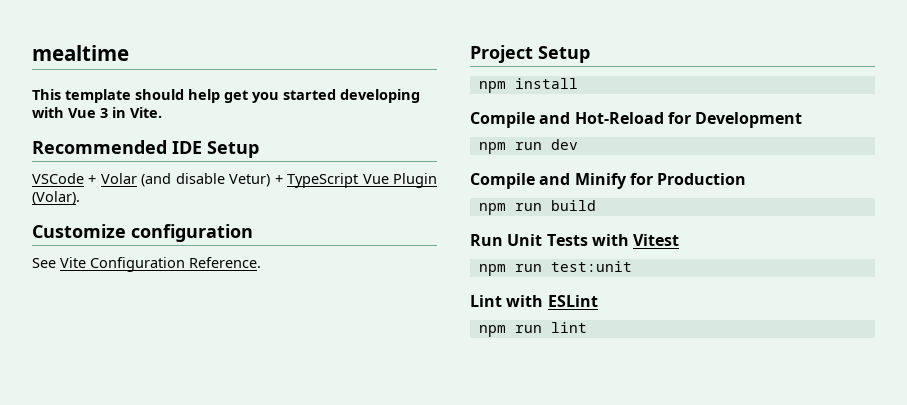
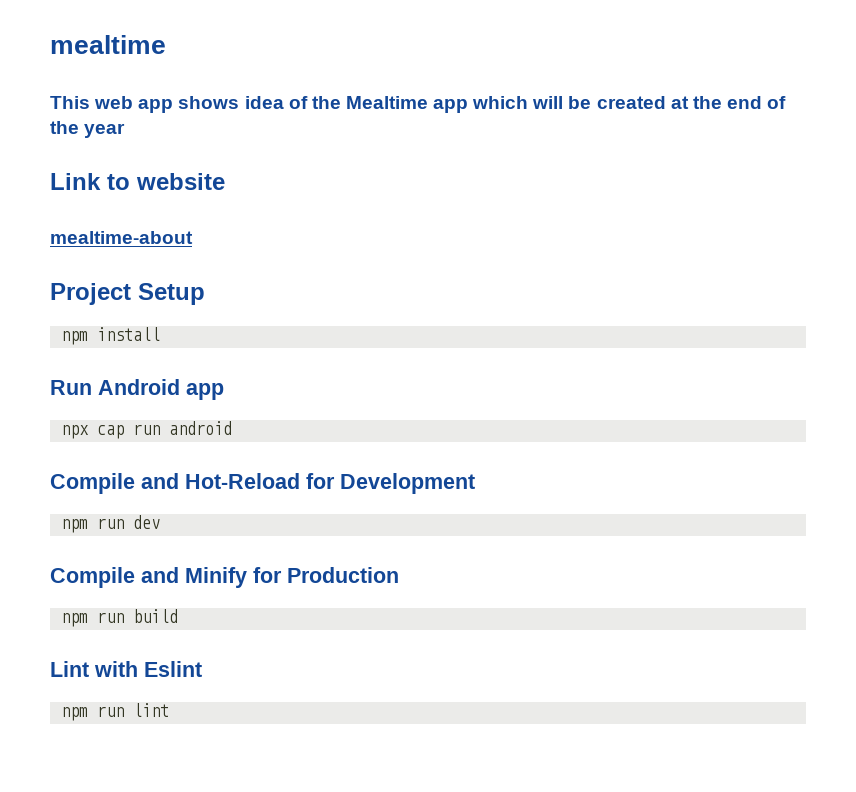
[65,89,420,103] [32,107,162,118] [32,140,259,158] [32,173,438,188] [32,191,80,205] [32,224,253,242] [32,257,261,272] [470,45,590,63] [478,78,578,93] template should help get you started developing with Vue 3 in Vite. // Recommended IDE Setup // VSCode + Volar (and disable Vetur) + TypeScript Vue Plugin (Volar). // Customize configuration // See Vite Configuration Reference. // Project Setup // npm install -> [94,96,787,113] [50,121,126,138] [50,173,225,190] [50,231,193,244] [50,283,205,305] [61,327,161,345] [50,379,224,400] [61,421,233,439] web app shows idea of the Mealtime app which will be created at the end of the year // Link to website // mealtime-about // Project Setup // npm install // Run Android app // npx cap run android
[470,234,680,246] [478,261,632,276] // Run Unit Tests with Vitest // npm run test:unit -> (179, 616) none
[547,295,598,307] ESLint -> [144,661,202,677] Eslint

